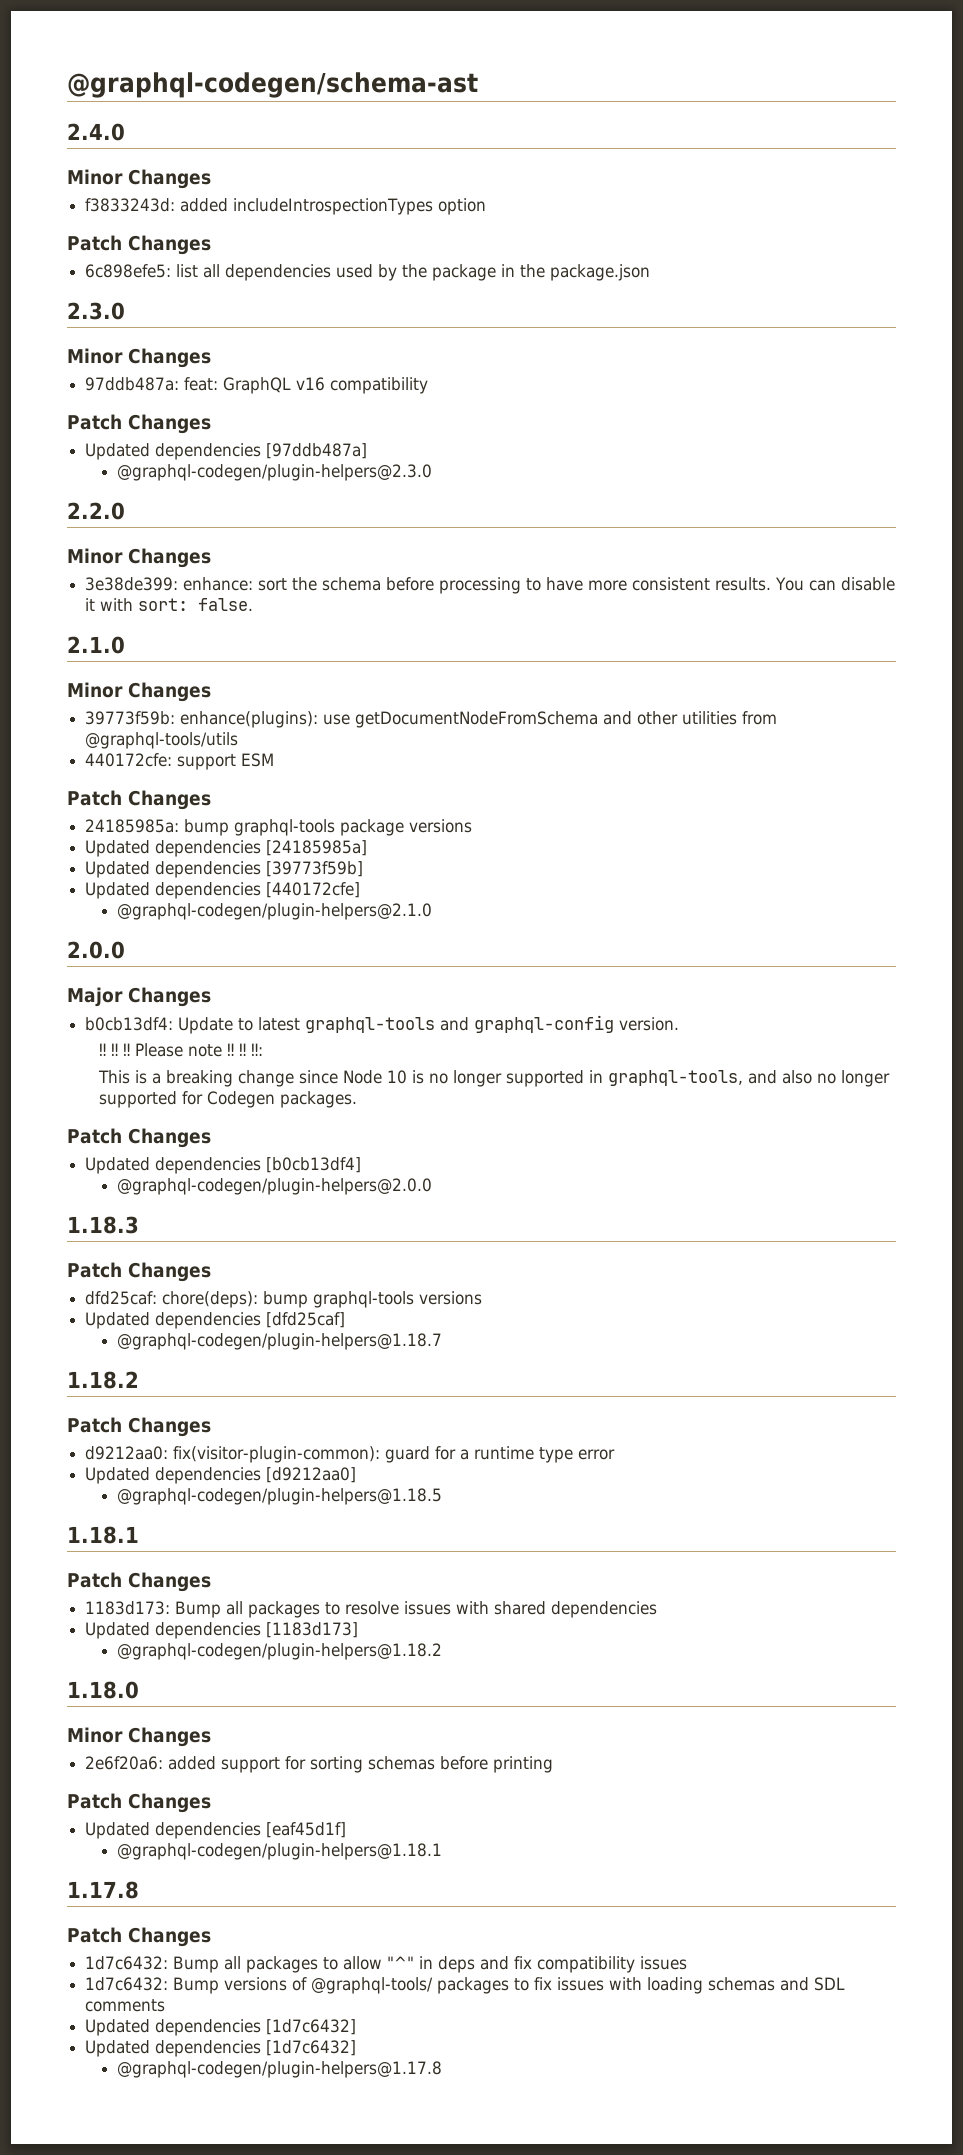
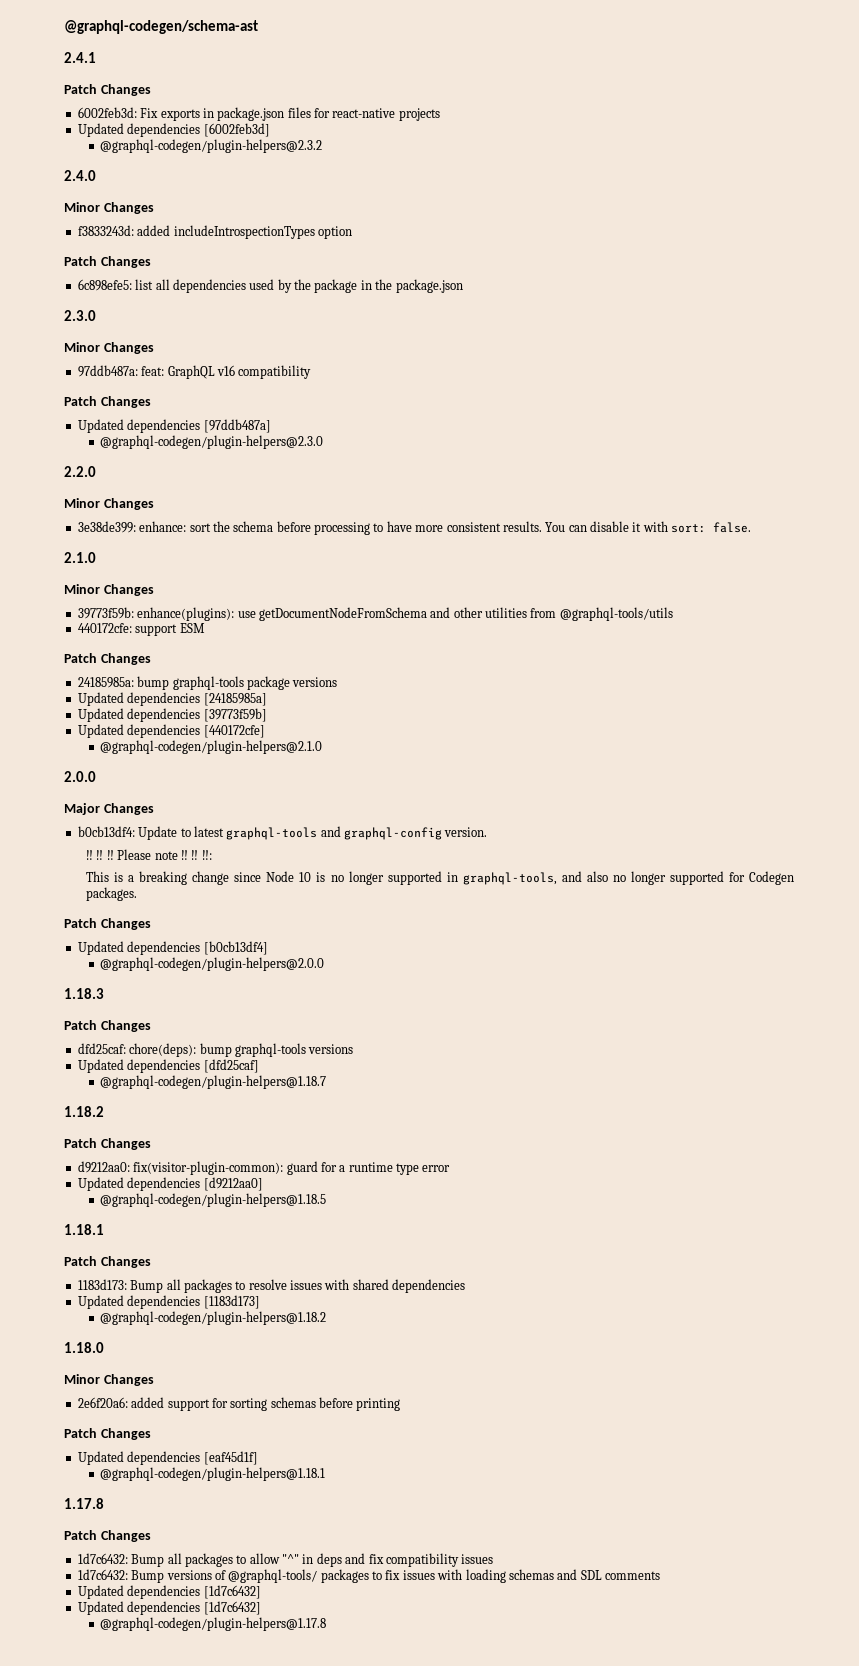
(478, 85) none -> [64,52,96,63] [64,84,151,96] [77,107,440,121] [77,123,270,137] [99,139,322,153] // 2.4.1 // Patch Changes // 6002feb3d: Fix exports in package.json files for react-native projects // Updated dependencies [6002feb3d] // @graphql-codegen/plugin-helpers@2.3.2

